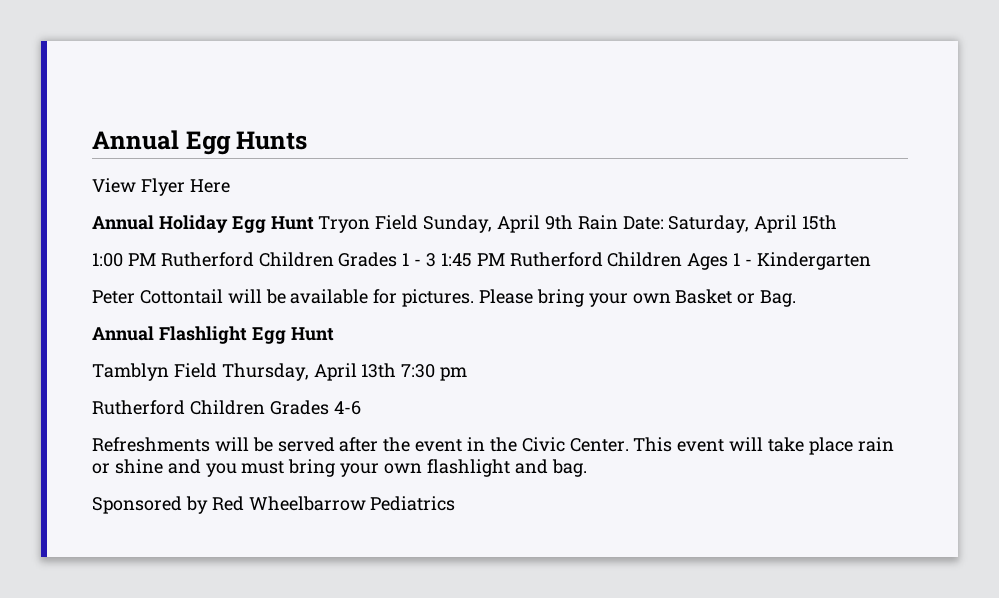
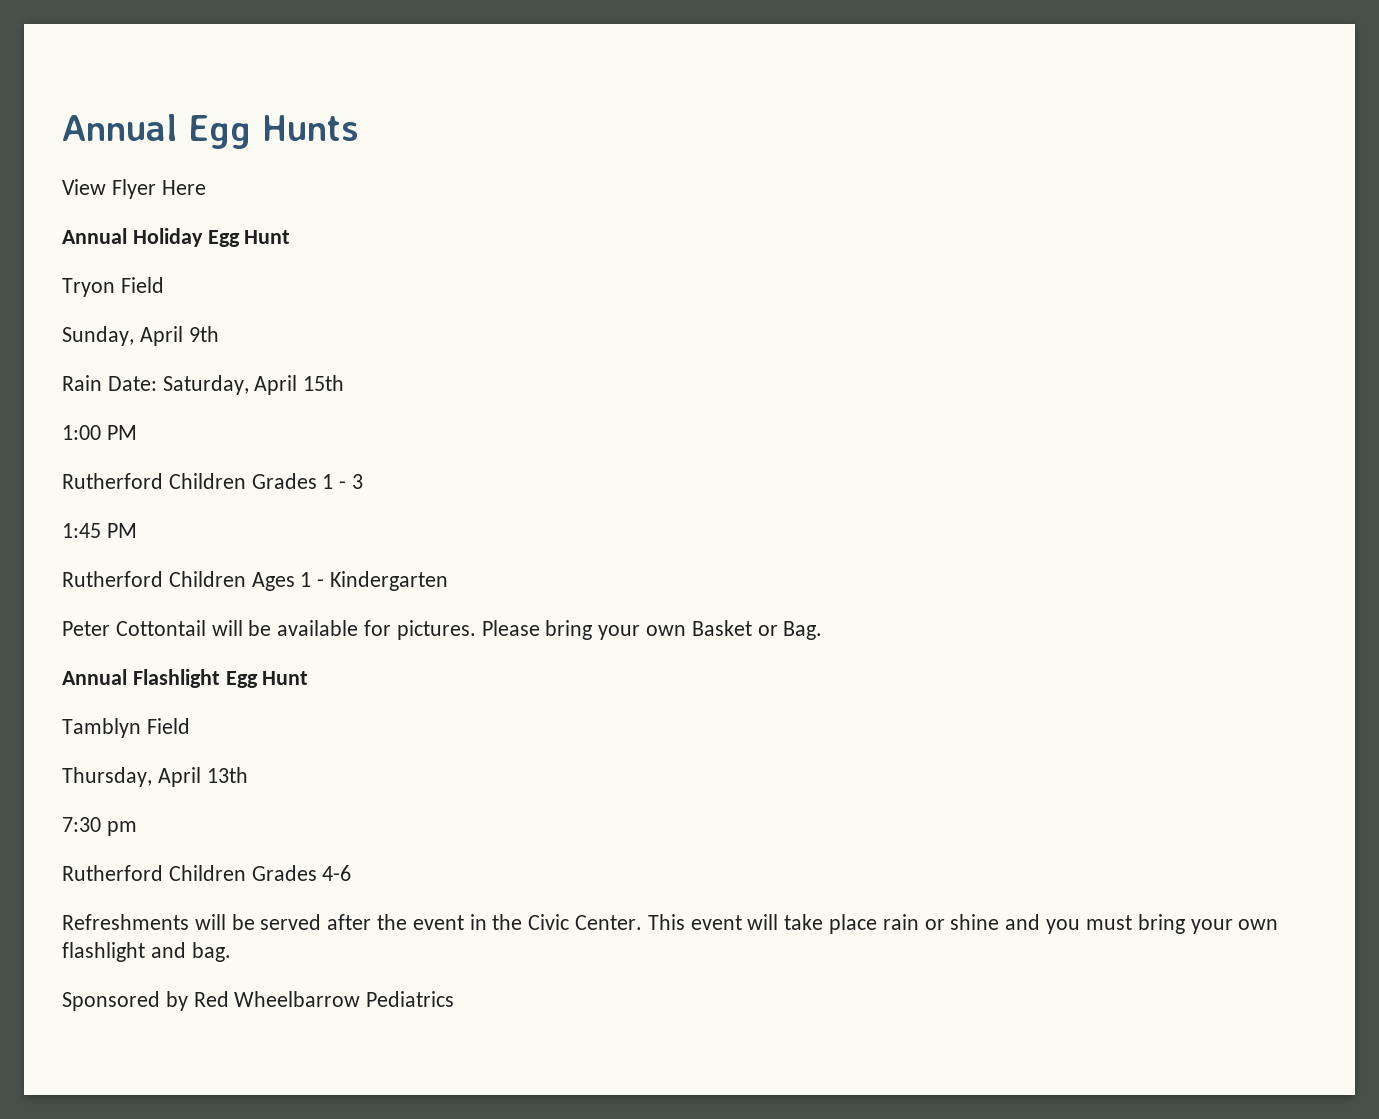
(314, 223) none -> (291, 237) //
(419, 222) none -> (164, 285) //
(573, 222) none -> (219, 334) //
(156, 259) none -> (137, 432) //
(437, 260) none -> (364, 481) //
(505, 259) none -> (137, 530) //
(217, 370) none -> (190, 726) //
(397, 370) none -> (248, 775) //

